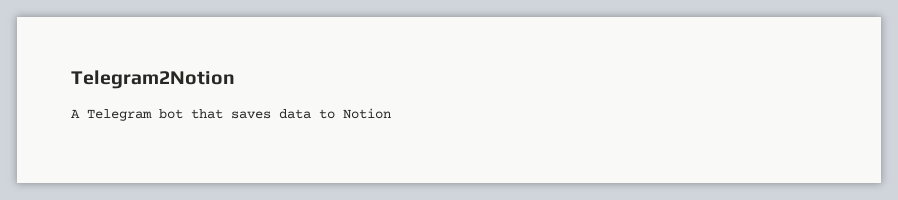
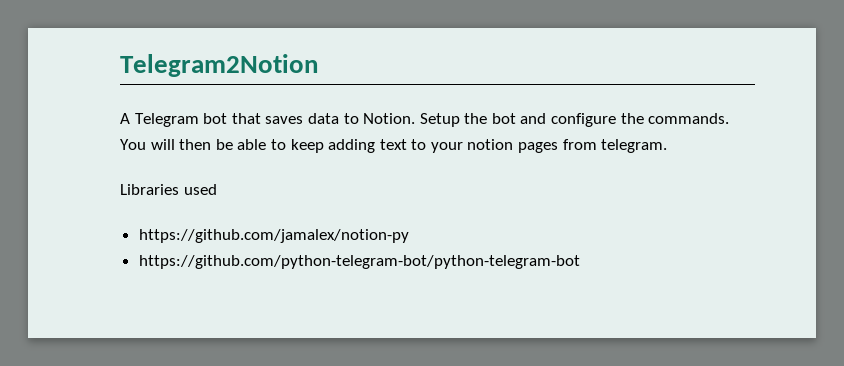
[343,108,391,119] Notion -> [363,113,730,127] [120,139,668,153] [120,184,217,195] [138,229,409,243] [138,255,580,269] Notion. Setup the bot and configure the commands. You will then be able to keep adding text to your notion pages from telegram. // Libraries used // https://github.com/jamalex/notion-py // https://github.com/python-telegram-bot/python-telegram-bot

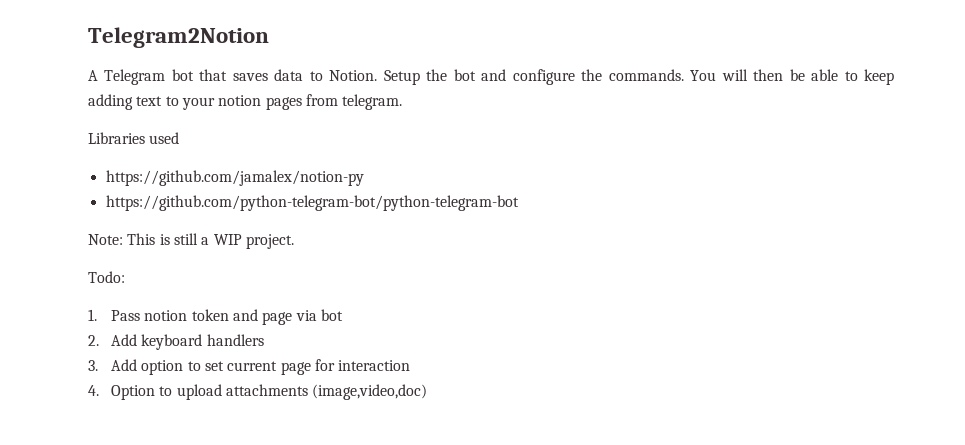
(580, 262) none -> [88,233,294,249] [88,271,125,283] [88,309,343,325] [88,334,264,350] [88,359,411,375] [88,384,428,400] // Note: This is still a WIP project. // Todo: // 1. Pass notion token and page via bot // 2. Add keyboard handlers // 3. Add option to set current page for interaction // 4. Option to upload attachments (image,video,doc)

